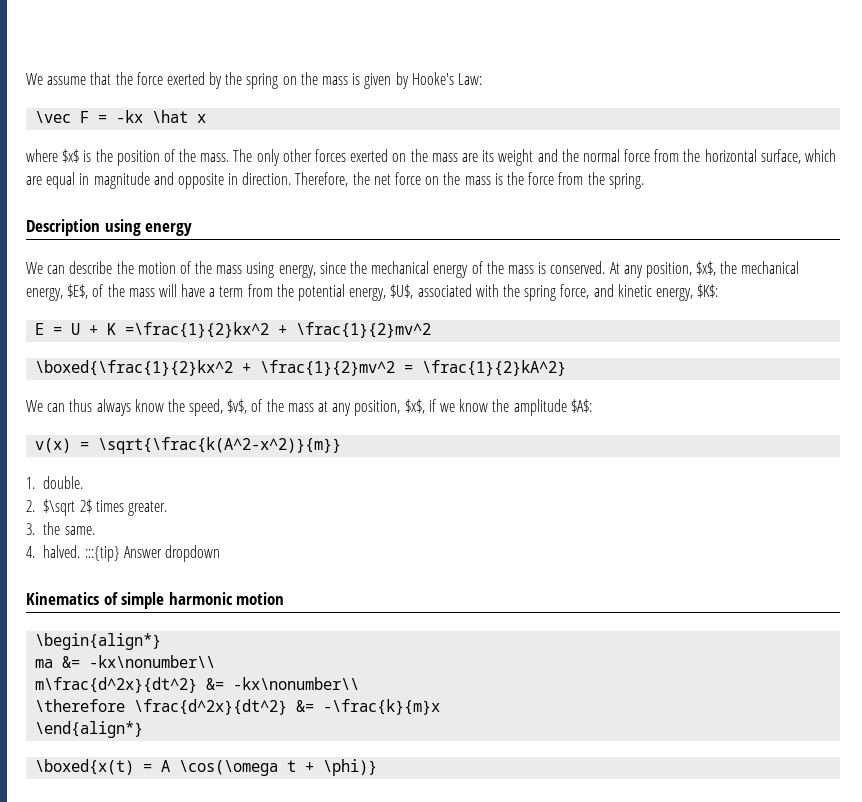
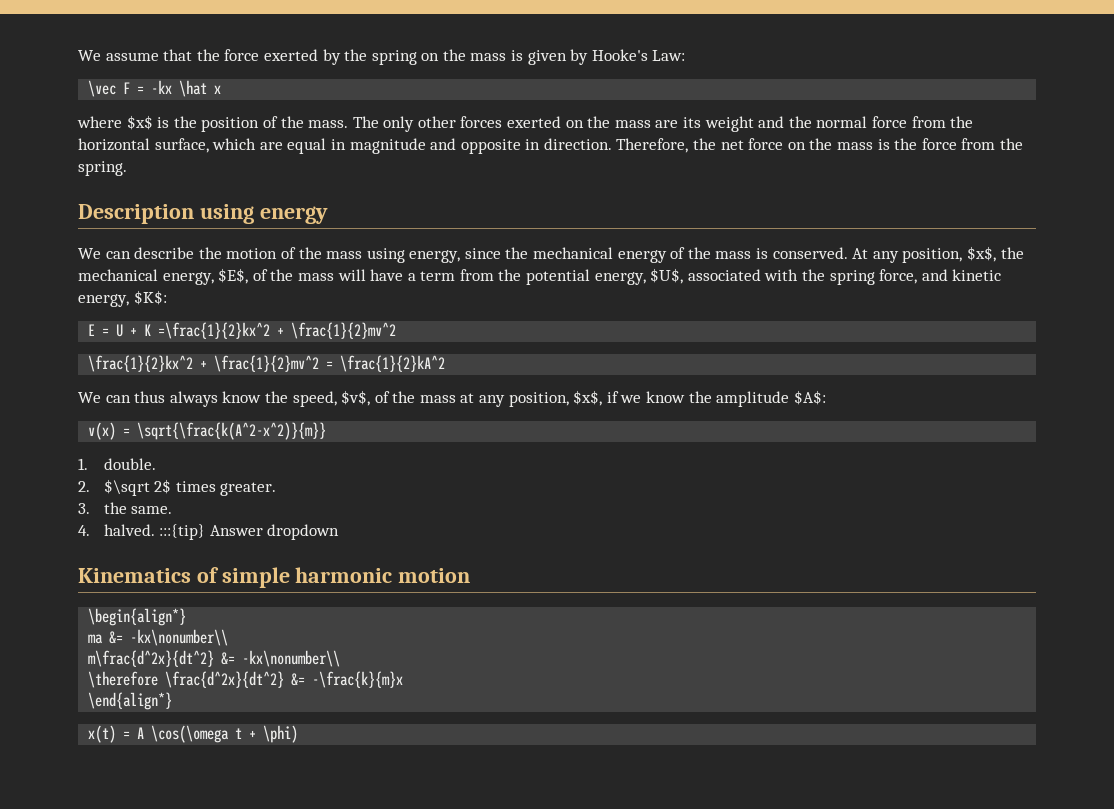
[35,360,234,376] \boxed{\frac{1}{2}kx^2 -> [88,355,194,372] \frac{1}{2}kx^2
[422,360,567,376] \frac{1}{2}kA^2} -> [340,355,446,372] \frac{1}{2}kA^2
[35,759,135,775] \boxed{x(t) -> [88,725,117,743] x(t)
[323,759,378,776] \phi)} -> [263,725,299,743] \phi)

